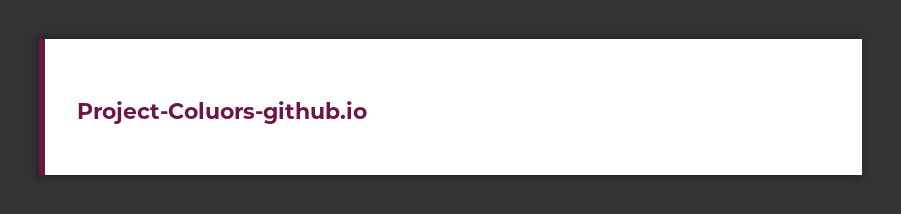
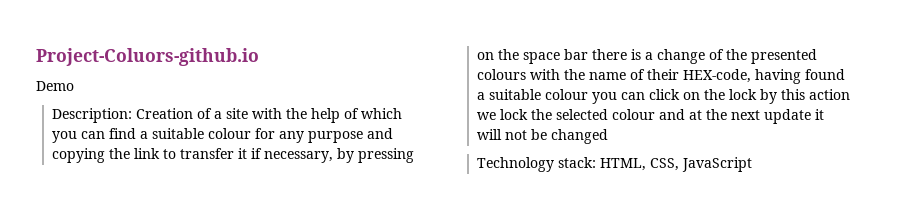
(367, 112) none -> [36,81,74,91] [51,108,402,123] [51,128,393,143] [51,148,414,163] [476,49,817,64] [476,69,845,84] [476,89,850,104] [476,109,824,124] [476,129,608,144] [476,157,752,172] // Demo // Description: Creation of a site with the help of which you can find a suitable colour for any purpose and copying the link to transfer it if necessary, by pressing on the space bar there is a change of the presented colours with the name of their HEX-code, having found a suitable colour you can click on the lock by this action we lock the selected colour and at the next update it will not be changed // Technology stack: HTML, CSS, JavaScript

